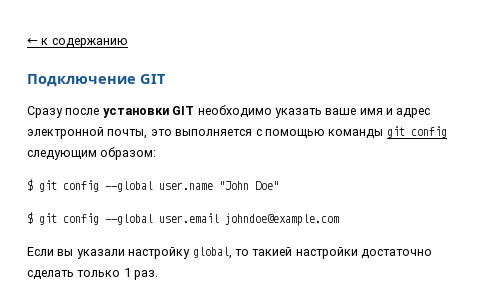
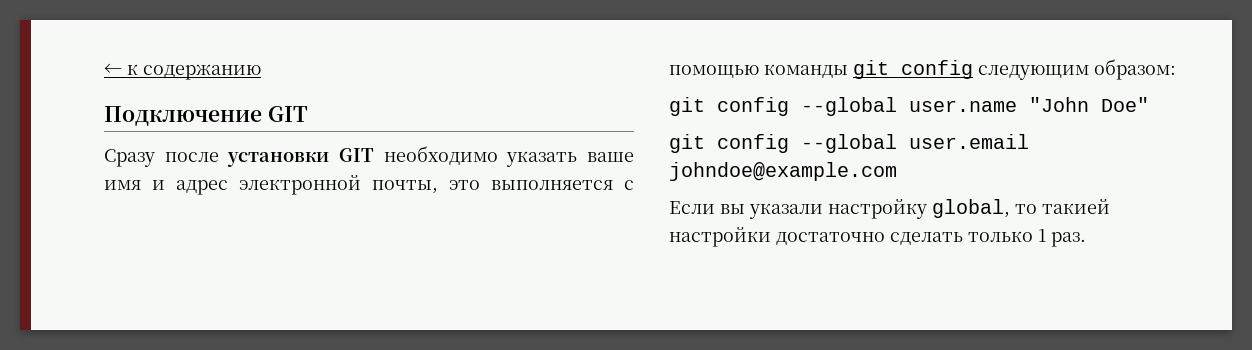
[27,179,33,191] $ -> (1176, 69) none
[27,212,33,224] $ -> (1149, 104) none

